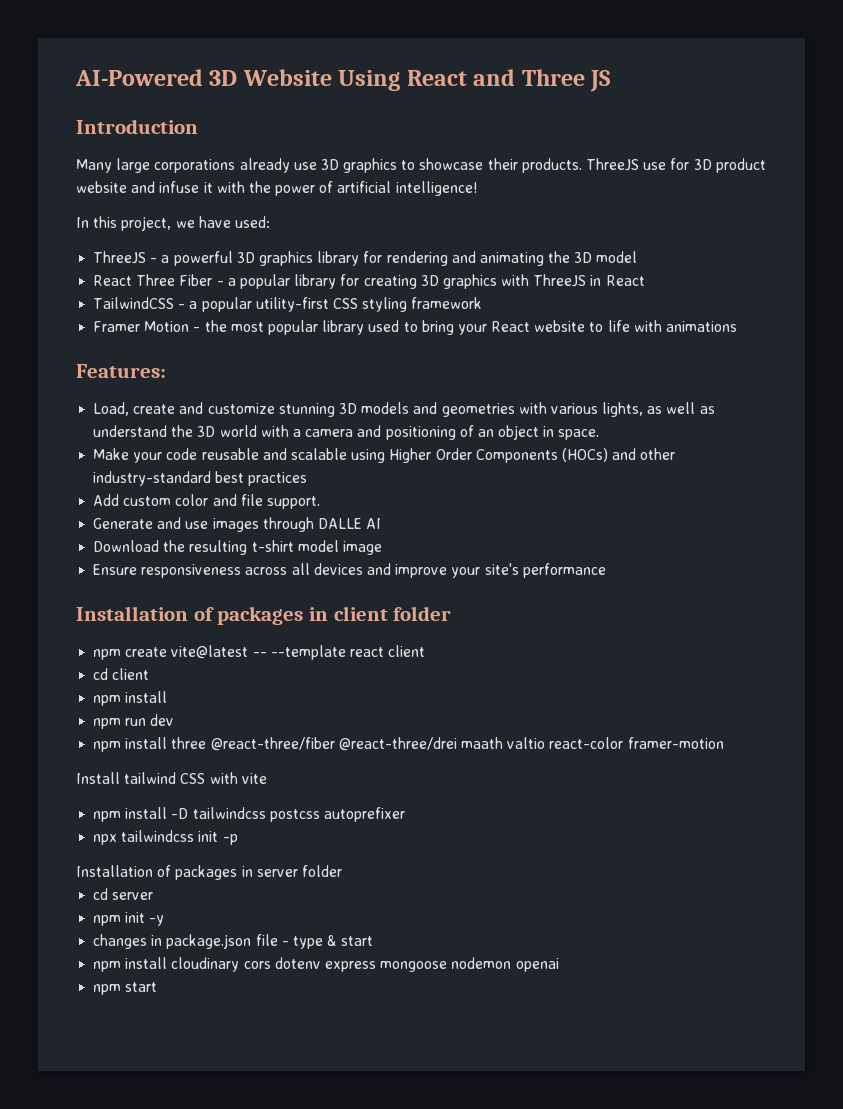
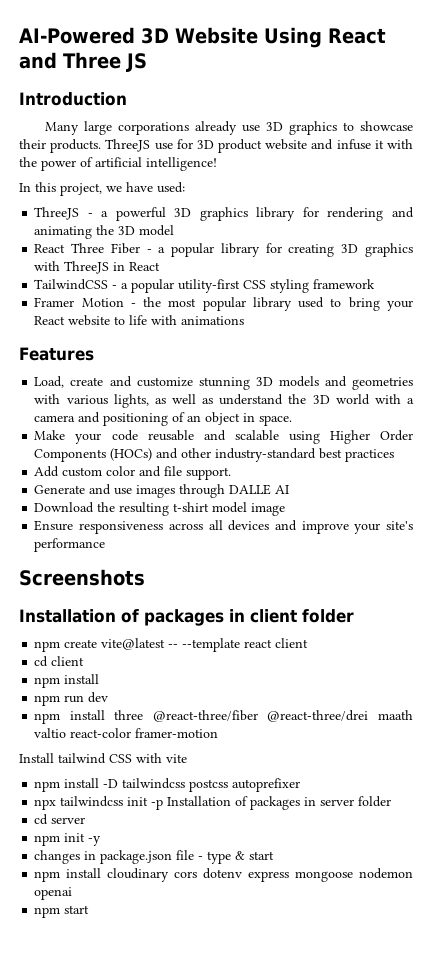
[76,364,166,378] Features: -> [19,347,94,361] Features
(606, 570) none -> [19,569,145,586] // Screenshots
(238, 839) // -> (164, 804) none

